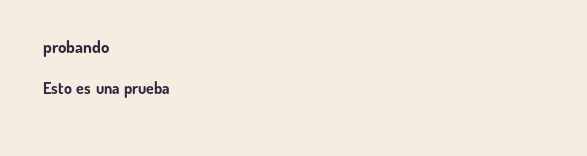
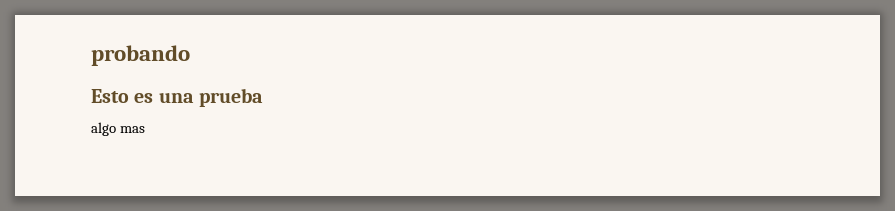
(170, 89) none -> [91,122,145,136] // algo mas

